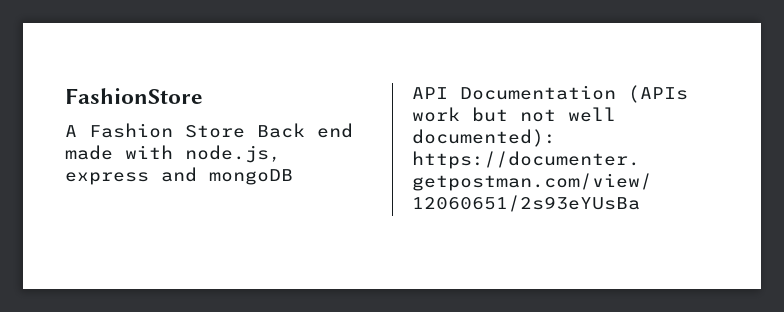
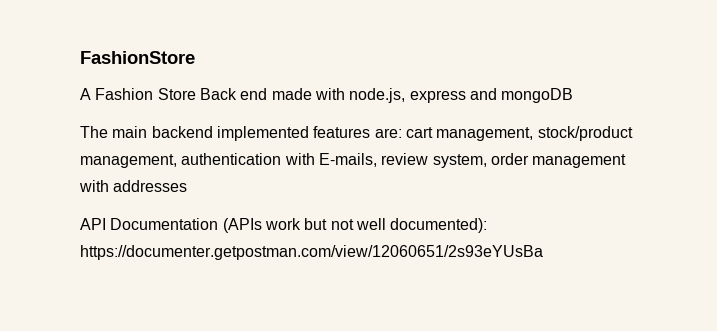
(293, 177) none -> [80,126,633,141] [80,153,627,168] [79,180,188,192] // The main backend implemented features are: cart management, stock/product management, authentication with E-mails, review system, order management with addresses

